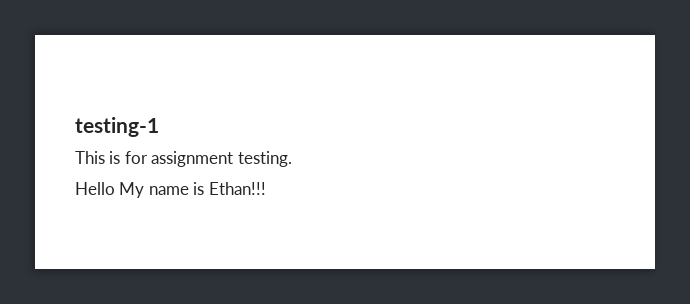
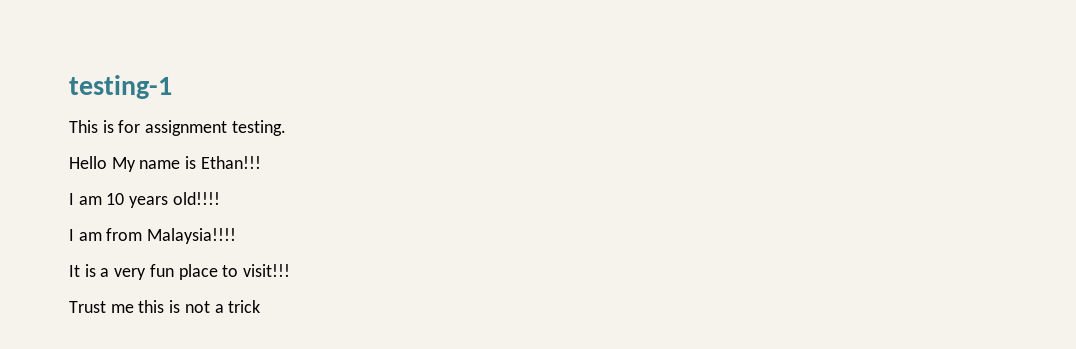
(266, 188) none -> [69,192,220,208] [69,228,237,244] [69,264,291,280] [69,300,261,313] // I am 10 years old!!!! // I am from Malaysia!!!! // It is a very fun place to visit!!! // Trust me this is not a trick

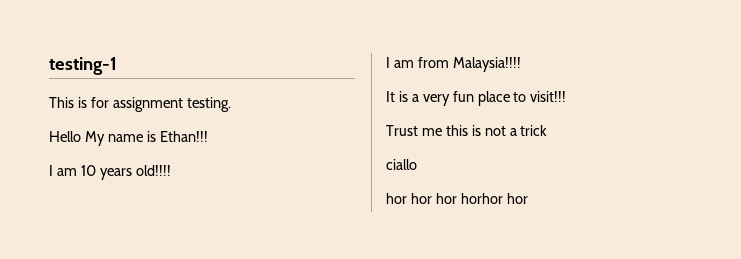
(261, 306) none -> [386,159,417,170] [386,193,528,204] // ciallo // hor hor hor horhor hor

